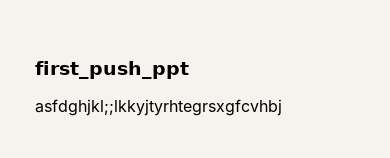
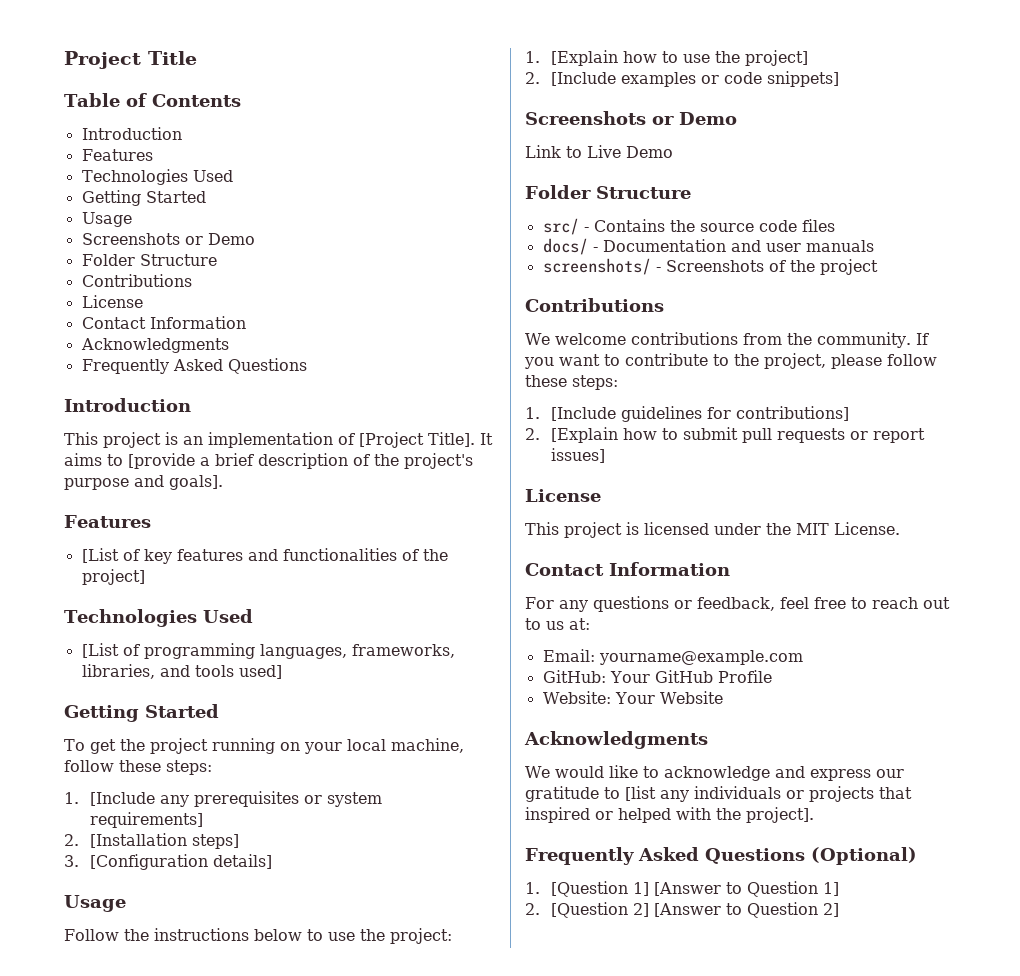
[35,61,189,79] [35,99,282,116] first_push_ppt // asfdghjkl;;lkkyjtyrhtegrsxgfcvhbj -> [64,51,197,69] [64,93,241,107] [81,127,182,140] [81,149,153,161] [81,169,233,185] [81,190,206,206] [81,212,132,227] [81,233,255,245] [81,254,217,266] [81,274,192,287] [81,295,143,308] [81,316,246,329] [80,338,229,353] [81,358,307,374] [64,398,191,412] [64,432,493,448] [64,453,473,469] [64,475,223,490] [64,515,151,528] [81,548,448,564] [81,569,145,585] [64,609,253,627] [81,643,455,659] [81,664,282,679] [64,704,219,722] [64,738,464,754] [64,760,212,775] [64,791,382,807] [89,812,203,828] [64,833,239,849] [64,854,272,870] [64,895,126,912] [64,928,452,944] [525,50,808,66] [525,71,839,87] [525,111,737,125] [525,145,673,158] [525,185,691,199] [542,218,835,235] [542,238,874,255] [542,258,878,275] [525,298,664,312] [525,332,929,348] [524,353,937,369] [525,375,618,390] [525,406,849,422] [525,427,925,443] [550,448,605,463] [525,489,601,502] [525,522,900,538] [525,562,730,576] [525,596,950,612] [525,618,590,630] [542,649,803,665] [542,670,772,683] [542,691,723,704] [524,731,708,749] [525,765,904,781] [525,786,912,802] [525,807,814,823] [525,847,917,865] [525,881,839,897] [525,902,839,918] Project Title // Table of Contents // Introduction // Features // Technologies Used // Getting Started // Usage // Screenshots or Demo // Folder Structure // Contributions // License // Contact Information // Acknowledgments // Frequently Asked Questions // Introduction // This project is an implementation of [Project Title]. It aims to [provide a brief description of the project's purpose and goals]. // Features // [List of key features and functionalities of the project] // Technologies Used // [List of programming languages, frameworks, libraries, and tools used] // Getting Started // To get the project running on your local machine, follow these steps: // 1. [Include any prerequisites or system requirements] // 2. [Installation steps] // 3. [Configuration details] // Usage // Follow the instructions below to use the project: // 1. [Explain how to use the project] // 2. [Include examples or code snippets] // Screenshots or Demo // Link to Live Demo // Folder Structure // src/ - Contains the source code files // docs/ - Documentation and user manuals // screenshots/ - Screenshots of the project // Contributions // We welcome contributions from the community. If you want to contribute to the project, please follow these steps: // 1. [Include guidelines for contributions] // 2. [Explain how to submit pull requests or report issues] // License // This project is licensed under the MIT License. // Contact Information // For any questions or feedback, feel free to reach out to us at: // Email: yourname@example.com // GitHub: Your GitHub Profile // Website: Your Website // Acknowledgments // We would like to acknowledge and express our gratitude to [list any individuals or projects that inspired or helped with the project]. // Frequently Asked Questions (Optional) // 1. [Question 1] [Answer to Question 1] // 2. [Question 2] [Answer to Question 2]

